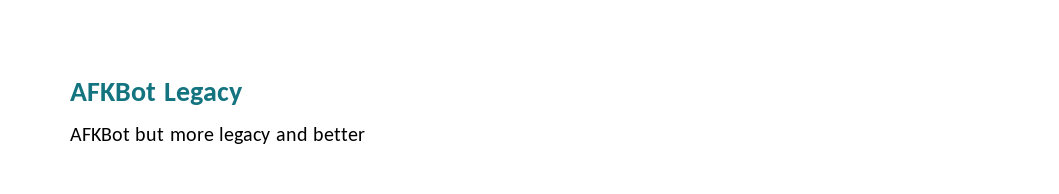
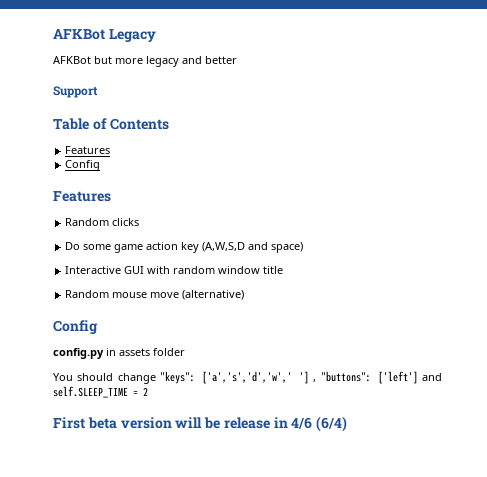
(365, 134) none -> [53,86,98,98] [53,118,169,130] [65,146,111,154] [65,160,101,171] [53,191,111,202] [65,218,140,226] [65,242,304,253] [65,266,284,274] [65,290,245,300] [53,320,98,334] [53,348,185,359] [53,371,442,384] [53,386,148,398] [53,416,348,432] // Support // Table of Contents // Features // Config // Features // Random clicks // Do some game action key (A,W,S,D and space) // Interactive GUI with random window title // Random mouse move (alternative) // Config // config.py in assets folder // You should change "keys": ['a','s','d','w',' '] , "buttons": ['left'] and self.SLEEP_TIME = 2 // First beta version will be release in 4/6 (6/4)

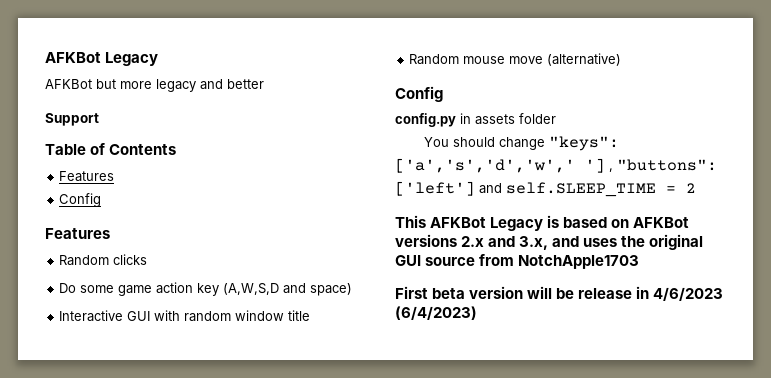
(148, 391) none -> [395,215,690,231] [395,234,704,250] [395,254,640,269] // This AFKBot Legacy is based on AFKBot versions 2.x and 3.x, and uses the original GUI source from NotchApple1703
[291,416,348,432] 4/6 (6/4) -> [653,287,724,301] [395,306,477,320] 4/6/2023 (6/4/2023)

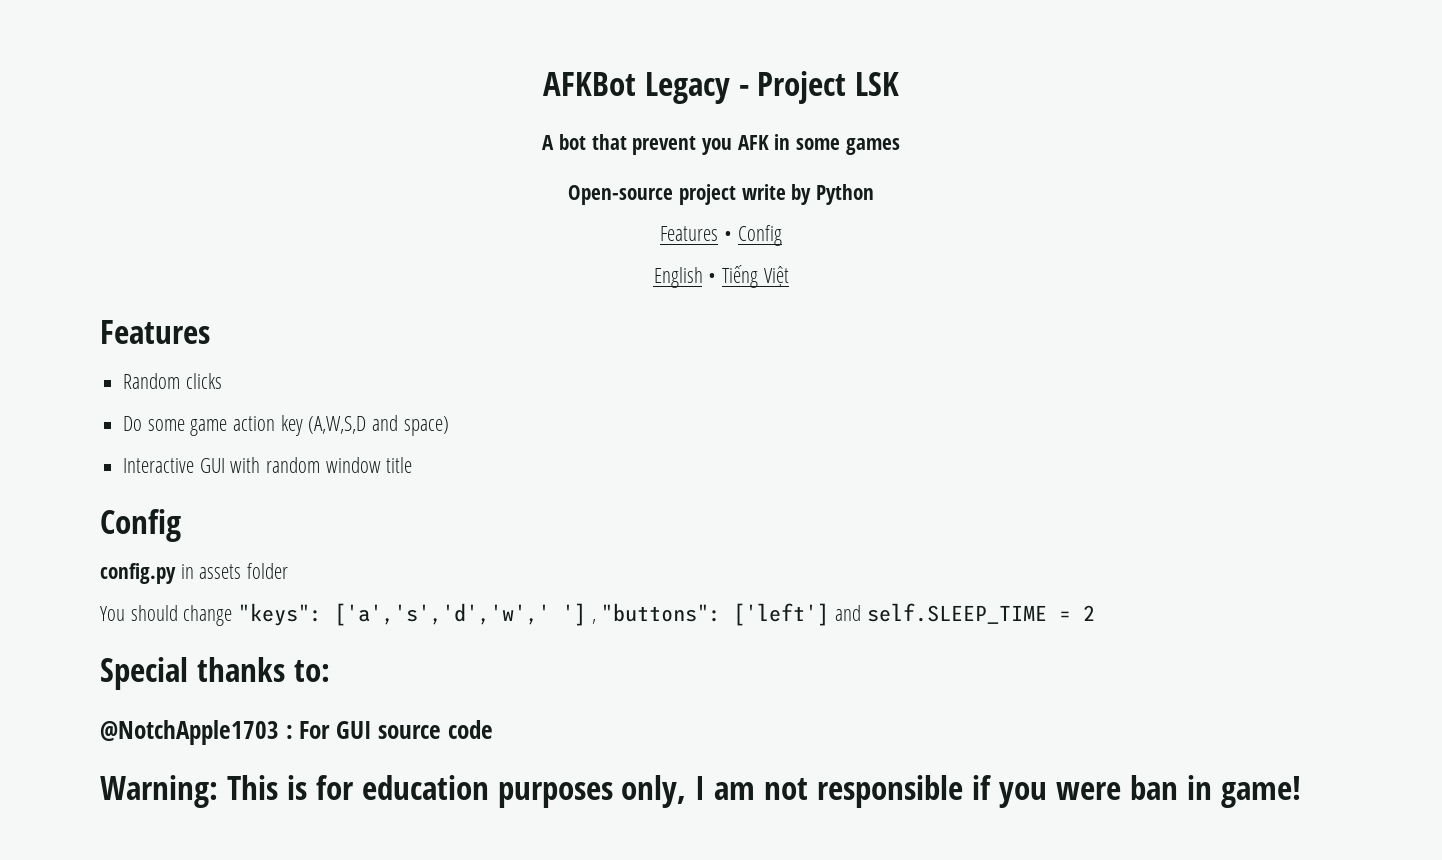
[45,52,159,66] [45,79,264,92] [45,113,99,126] [45,143,177,155] [59,171,115,182] [59,193,102,207] AFKBot Legacy // AFKBot but more legacy and better // Support // Table of Contents // Features // Config -> [542,71,900,104] [542,134,900,155] [568,184,874,205] [660,225,782,246] [653,265,789,288] AFKBot Legacy - Project LSK // A bot that prevent you AFK in some games // Open-source project write by Python // Features • Config // English • Tiếng Việt
[409,53,622,66] // Random mouse move (alternative) -> (413, 465) none
[395,215,690,231] [395,234,704,250] [395,254,640,269] [395,286,724,301] [395,306,477,320] This AFKBot Legacy is based on AFKBot versions 2.x and 3.x, and uses the original GUI source from NotchApple1703 // First beta version will be release in 4/6/2023 (6/4/2023) -> [100,657,330,690] [100,720,494,745] [100,775,1301,808] Special thanks to: // @NotchApple1703 : For GUI source code // Warning: This is for education purposes only, I am not responsible if you were ban in game!

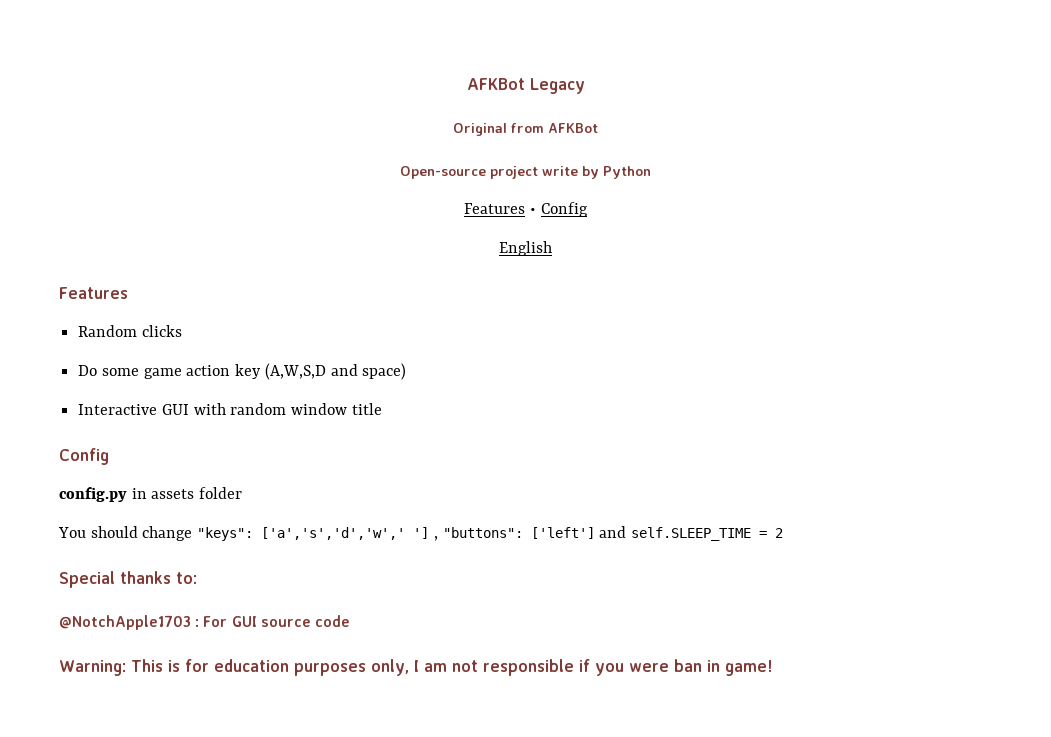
[738,71,900,104] [542,134,900,155] - Project LSK // A bot that prevent you AFK in some games -> [453,123,598,136] // Original from AFKBot
[708,265,789,288] • Tiếng Việt -> (552, 248) none

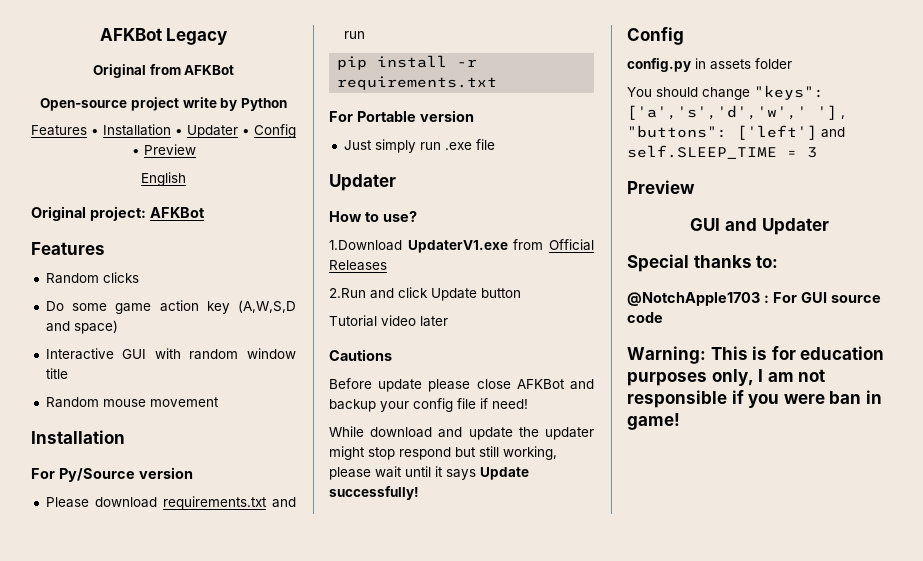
[540,202,588,217] Config -> [103,124,296,138] [131,144,196,155] Installation • Updater • Config • Preview
(552, 248) none -> [31,206,205,221] // Original project: AFKBot
(382, 409) none -> [45,397,219,408] [31,430,125,444] [31,467,193,482] [45,496,296,510] [343,31,365,39] [337,55,478,70] [337,76,498,90] [329,110,474,122] [343,139,495,153] [329,174,396,191] [329,211,417,222] [329,239,594,253] [329,260,387,271] [329,287,521,301] [329,315,448,327] [329,349,392,361] [329,378,594,392] [329,398,528,412] [329,426,594,440] [329,446,557,460] [329,466,529,480] [329,486,419,500] // Random mouse movement // Installation // For Py/Source version // Please download requirements.txt and run // pip install -r requirements.txt // For Portable version // Just simply run .exe file // Updater // How to use? // 1.Download UpdaterV1.exe from Official Releases // 2.Run and click Update button // Tutorial video later // Cautions // Before update please close AFKBot and backup your config file if need! // While download and update the updater might stop respond but still working, please wait until it says Update successfully!
[775,528,784,538] 2 -> [807,147,817,158] [627,180,695,194] [690,218,829,235] 3 // Preview // GUI and Updater

